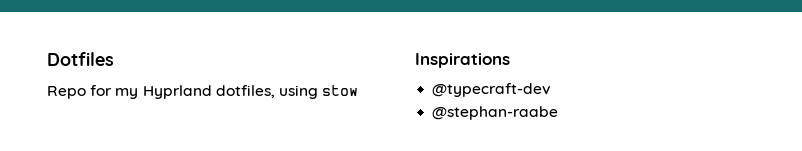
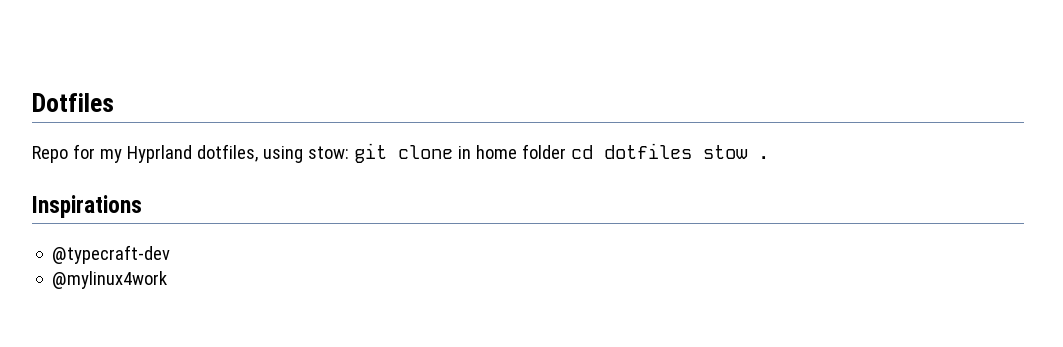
(318, 92) none -> [307,143,692,163] stow: git clone in home folder cd dotfiles
(359, 90) none -> [757,156,769,159] .
[432,106,559,120] @stephan-raabe -> [52,271,168,289] @mylinux4work

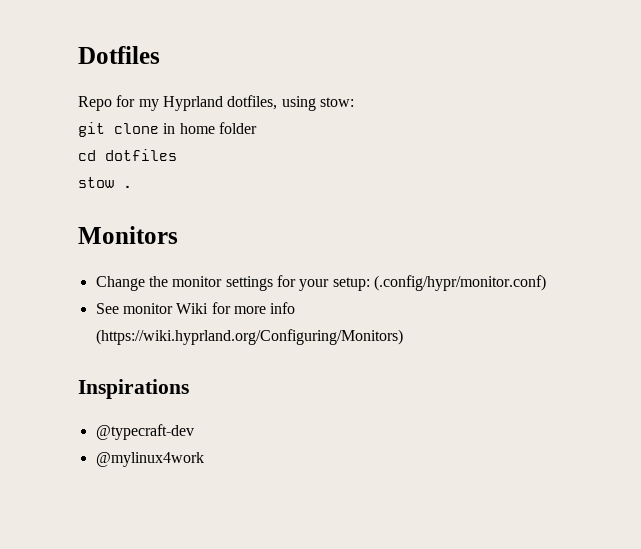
(349, 152) none -> (354, 102) //
(566, 151) none -> (257, 128) //
(692, 151) none -> (177, 155) //
(769, 157) none -> [78,226,178,244] [95,275,546,291] [95,302,296,314] [95,329,403,345] // Monitors // Change the monitor settings for your setup: (.config/hypr/monitor.conf) // See monitor Wiki for more info (https://wiki.hyprland.org/Configuring/Monitors)

